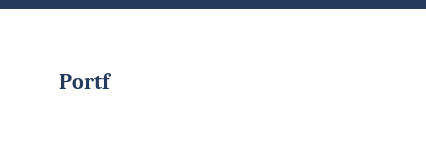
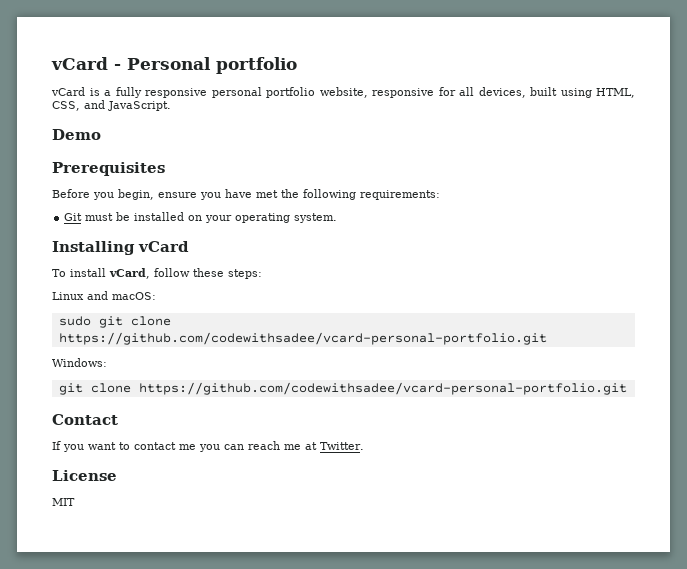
[59,73,112,89] Portf -> [51,57,297,74] [51,87,635,98] [52,100,171,111] [52,129,101,140] [52,162,165,176] [52,189,440,200] [64,212,338,223] [52,241,189,255] [52,268,262,279] [52,291,156,300] [58,316,171,328] [58,332,547,345] [52,358,107,367] [58,382,627,395] [52,414,118,425] [52,441,364,452] [52,470,117,481] [52,498,75,506] vCard - Personal portfolio // vCard is a fully responsive personal portfolio website, responsive for all devices, built using HTML, CSS, and JavaScript. // Demo // Prerequisites // Before you begin, ensure you have met the following requirements: // Git must be installed on your operating system. // Installing vCard // To install vCard, follow these steps: // Linux and macOS: // sudo git clone https://github.com/codewithsadee/vcard-personal-portfolio.git // Windows: // git clone https://github.com/codewithsadee/vcard-personal-portfolio.git // Contact // If you want to contact me you can reach me at Twitter. // License // MIT

